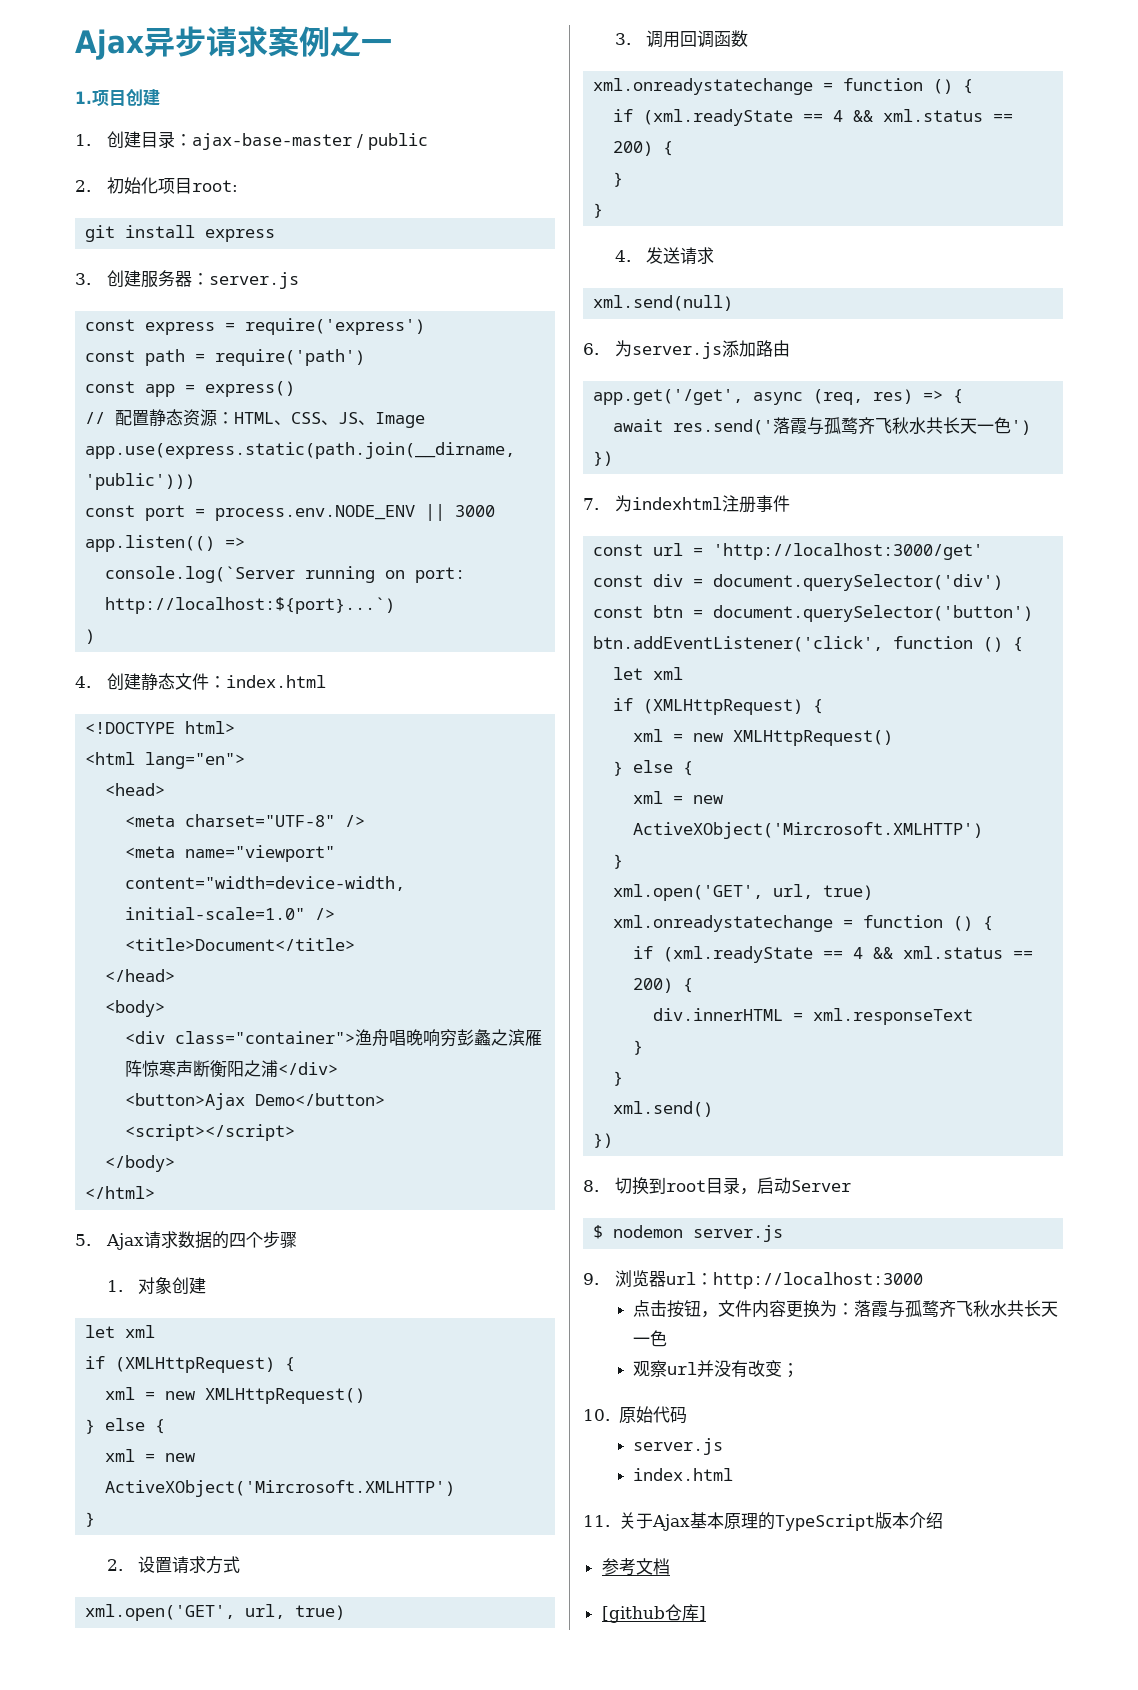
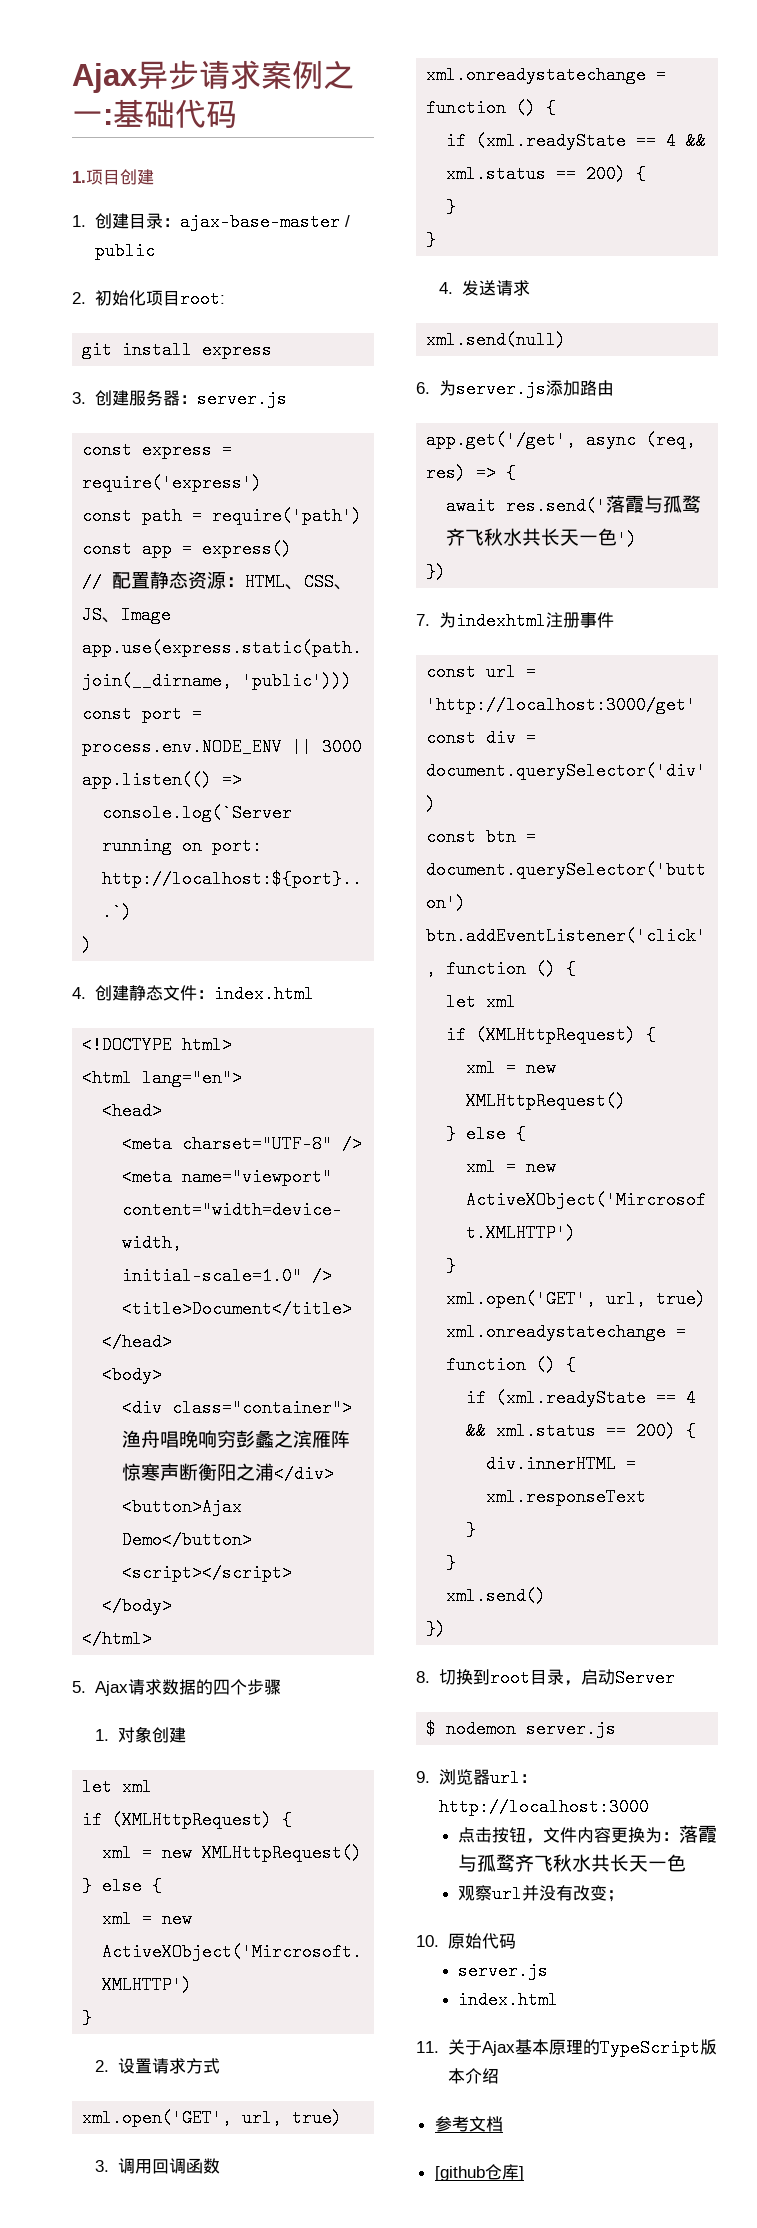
(392, 46) none -> [103,99,237,128] :基础代码

